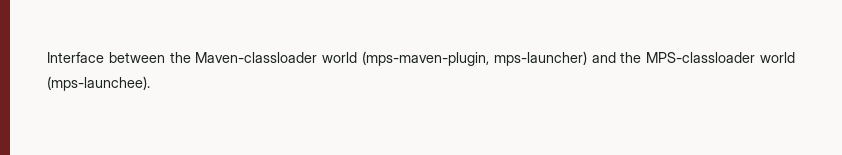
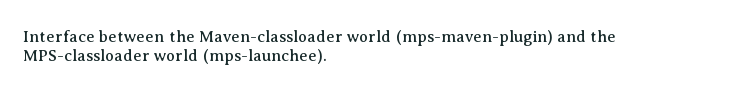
[362,51,587,66] (mps-maven-plugin, mps-launcher) -> [395,30,553,46] (mps-maven-plugin)

